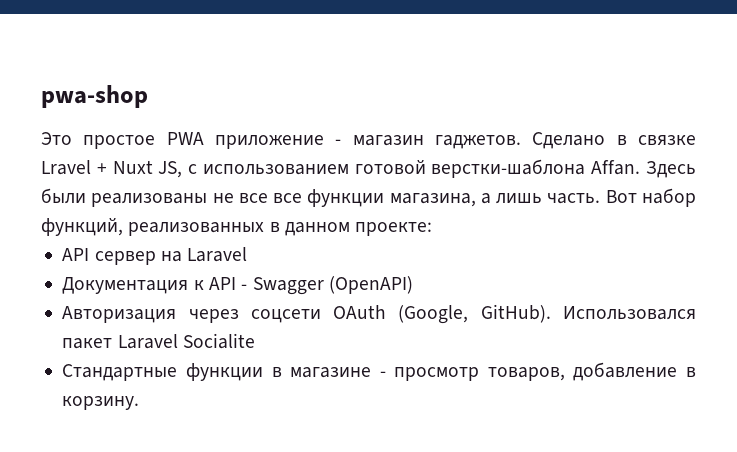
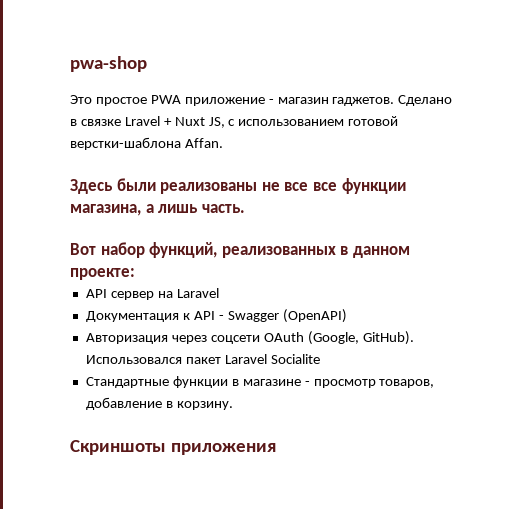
(641, 167) none -> (223, 143) //
(601, 198) none -> (245, 208) //
(140, 403) none -> [70,440,276,455] // Скриншоты приложения

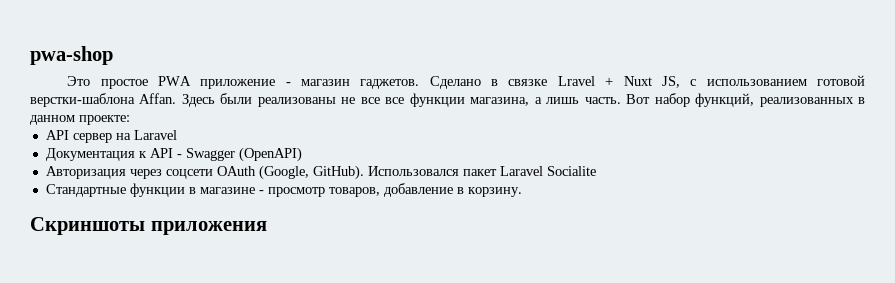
(223, 143) // -> (177, 98) none
(245, 208) // -> (621, 100) none

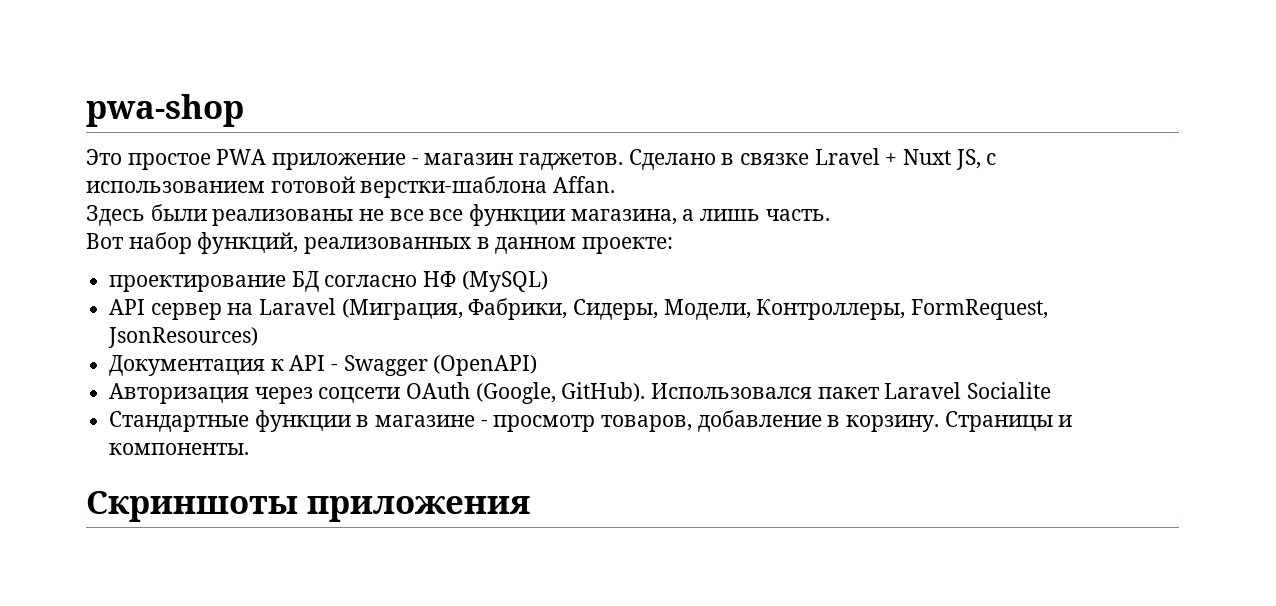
(177, 98) none -> (616, 184) //
(621, 100) none -> (830, 215) //
(130, 120) none -> [109,271,548,292] // проектирование БД согласно НФ (MySQL)
(177, 135) none -> [341,298,1049,320] [108,327,259,348] (Миграция, Фабрики, Сидеры, Модели, Контроллеры, FormRequest, JsonResources)
(522, 192) none -> [944,411,1073,432] [109,443,250,455] Страницы и компоненты.

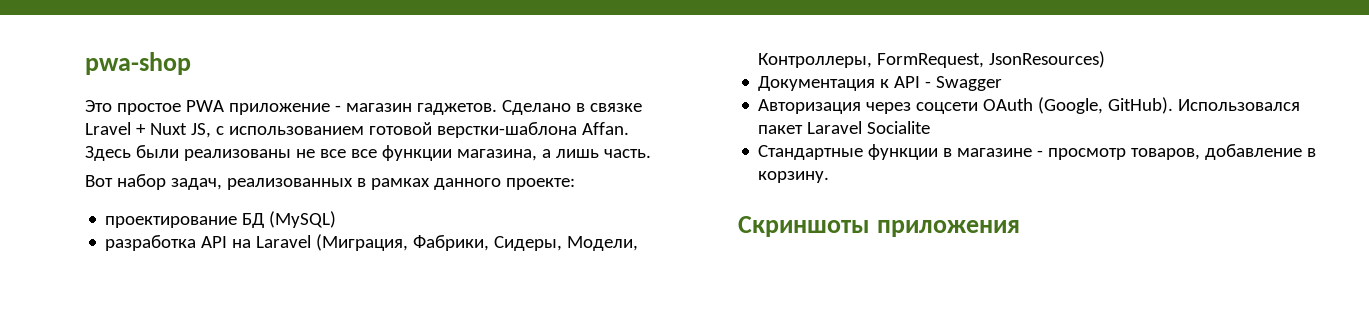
[197,232,299,254] функций, -> [170,178,222,190] задач,
[495,237,577,254] данном -> [370,178,501,190] рамках данного
[324,271,457,287] согласно НФ -> (265, 220) none
[109,299,222,320] API сервер -> [105,235,228,251] разработка API
[433,355,538,376] (OpenAPI) -> (1003, 83) none
[944,411,1073,432] [109,443,250,455] Страницы и компоненты. -> (830, 177) none

